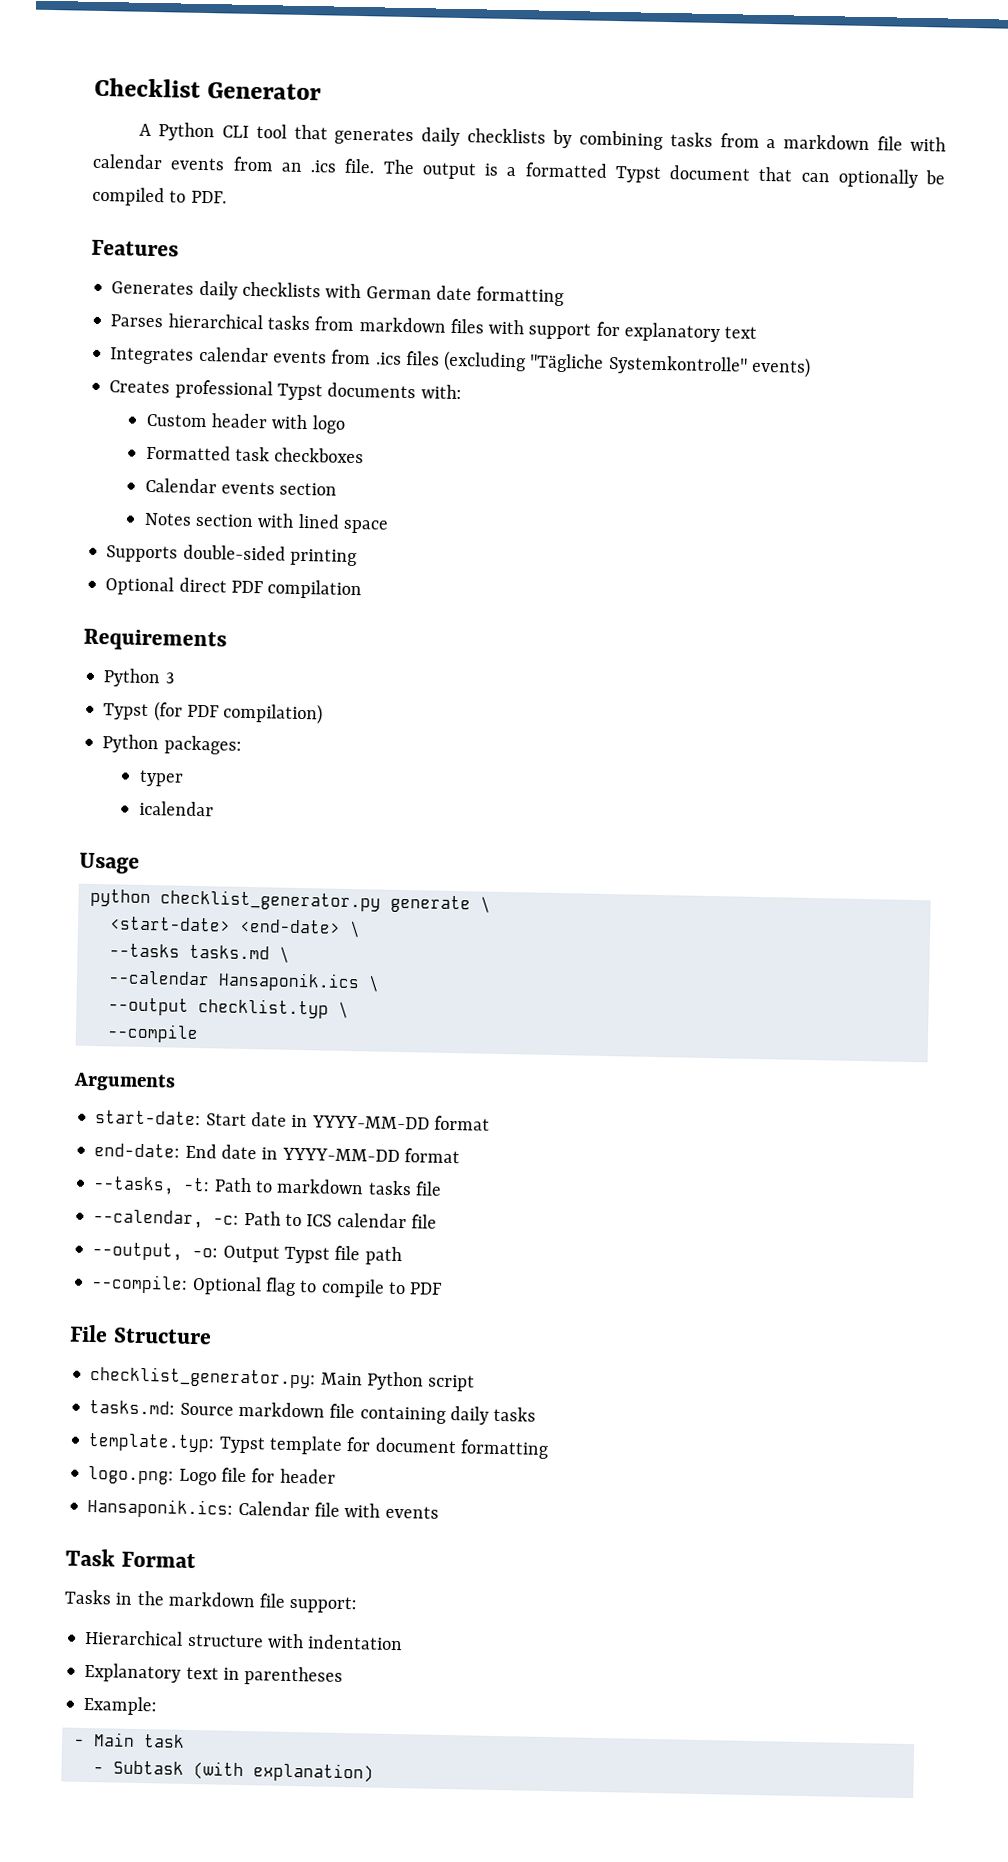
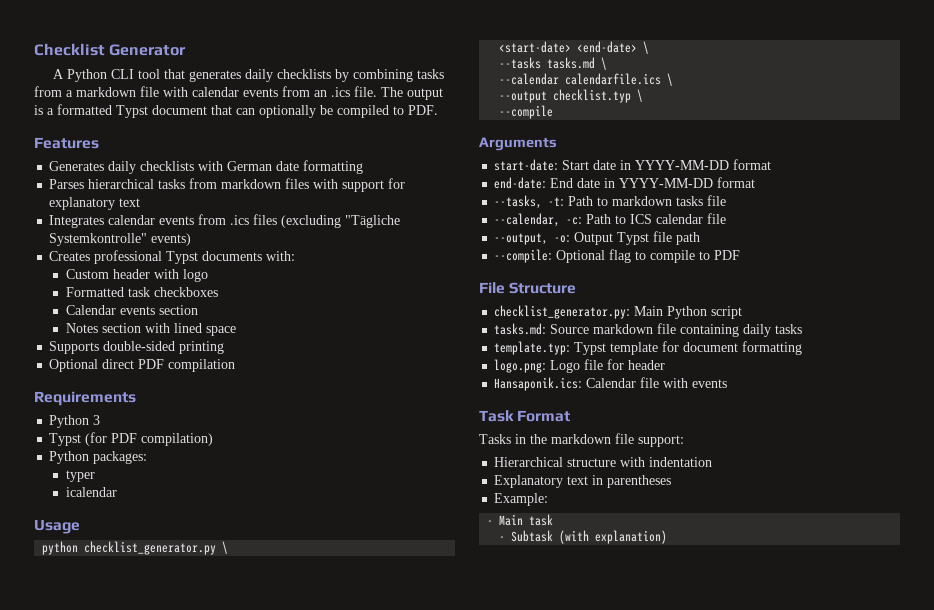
[389,894,471,914] generate -> (217, 548) none
[217,971,360,993] Hansaponik.ics -> [565,73,662,85] calendarfile.ics

